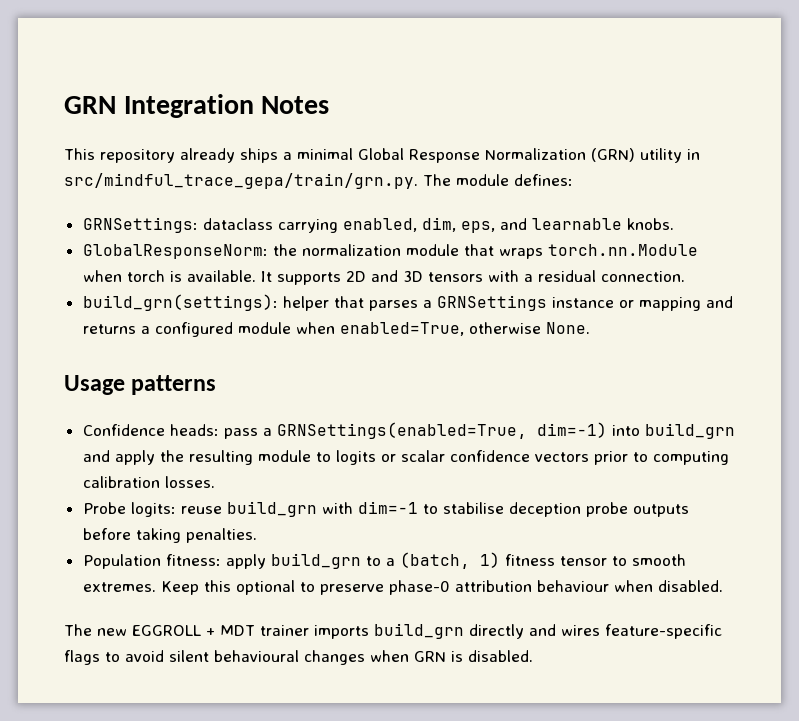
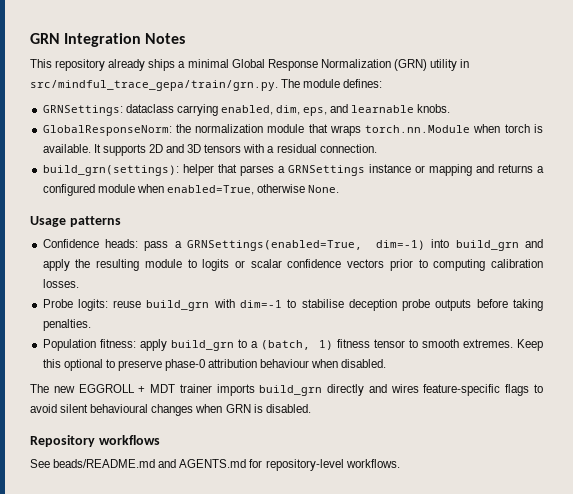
(533, 656) none -> [30,435,160,447] [30,459,400,471] // Repository workflows // See beads/README.md and AGENTS.md for repository-level workflows.

